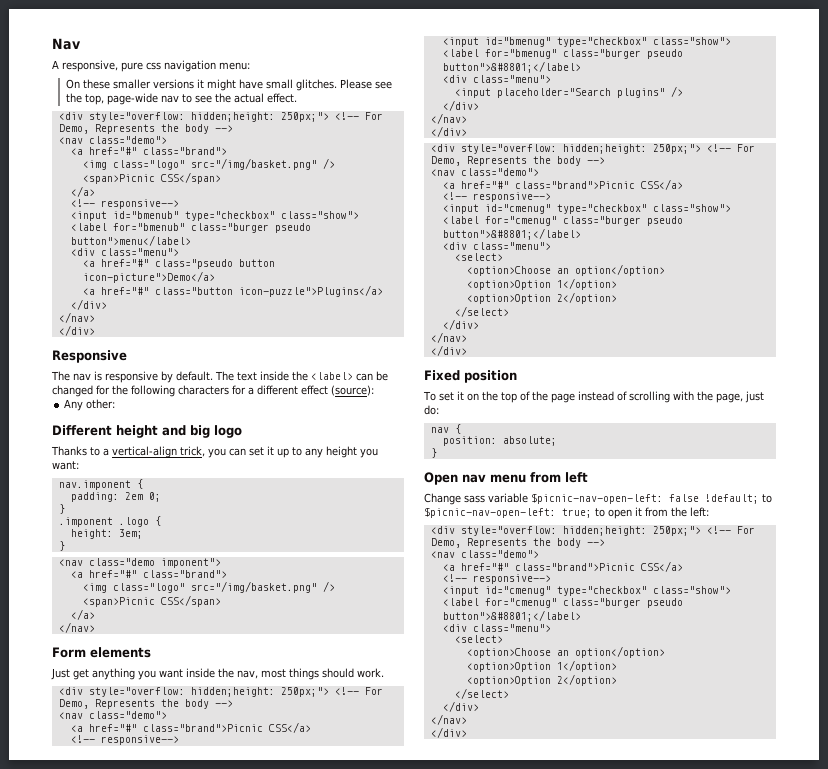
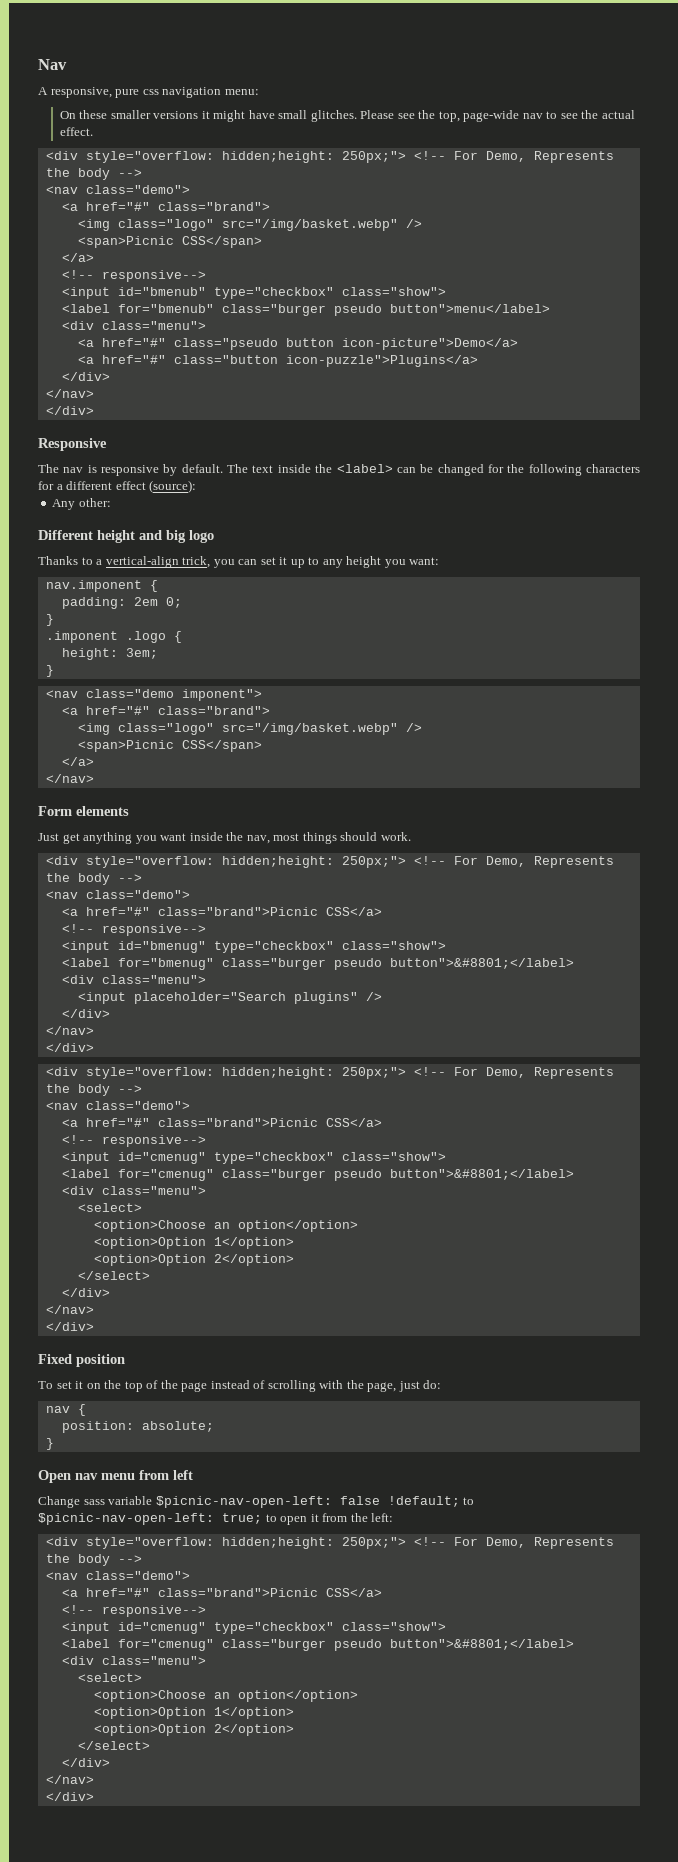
[190,158,317,170] src="/img/basket.png" -> [221,219,398,231] src="/img/basket.webp"
[190,581,317,593] src="/img/basket.png" -> [221,723,398,735] src="/img/basket.webp"

